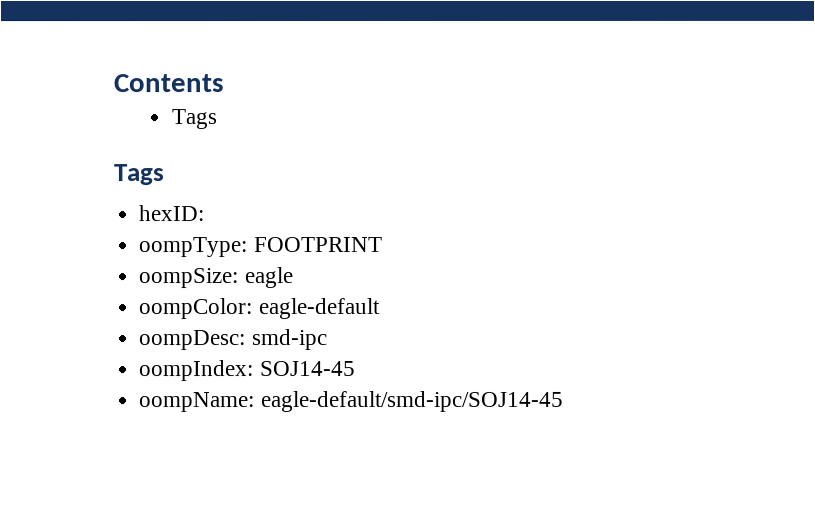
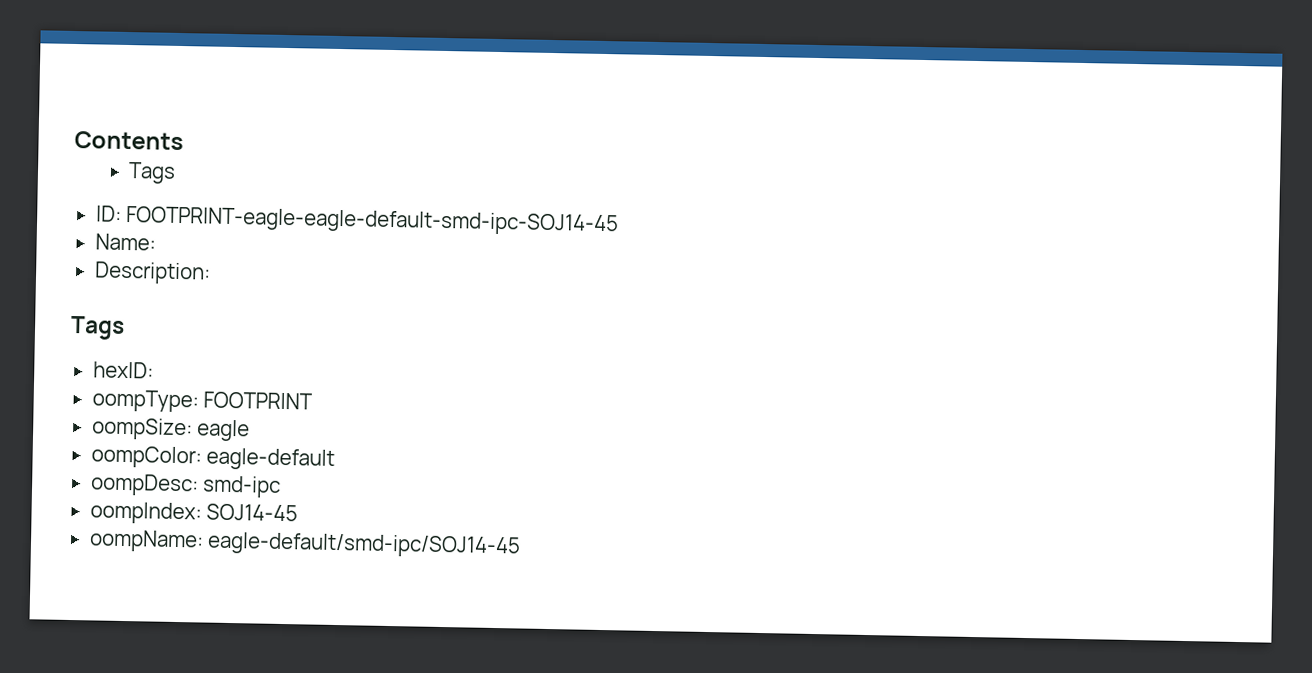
(218, 119) none -> [95,205,620,237] [94,233,156,251] [93,261,211,285] // ID: FOOTPRINT-eagle-eagle-default-smd-ipc-SOJ14-45 // Name: // Description:

